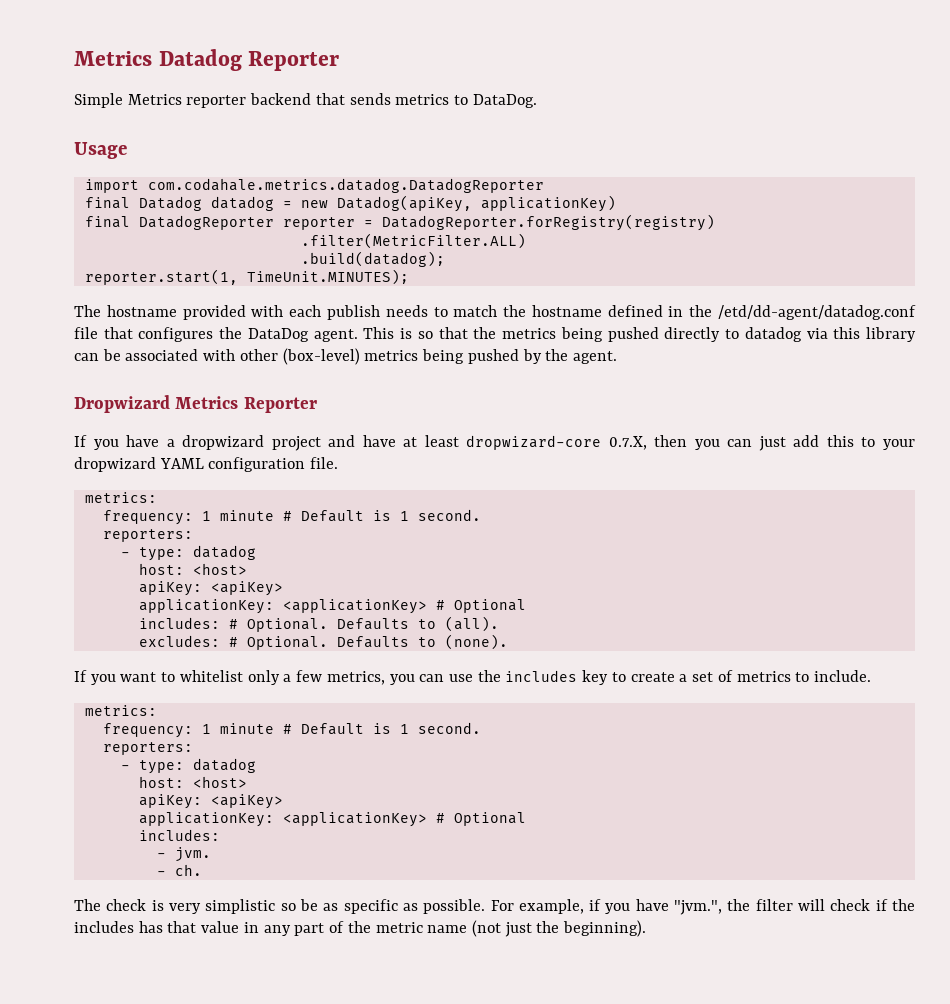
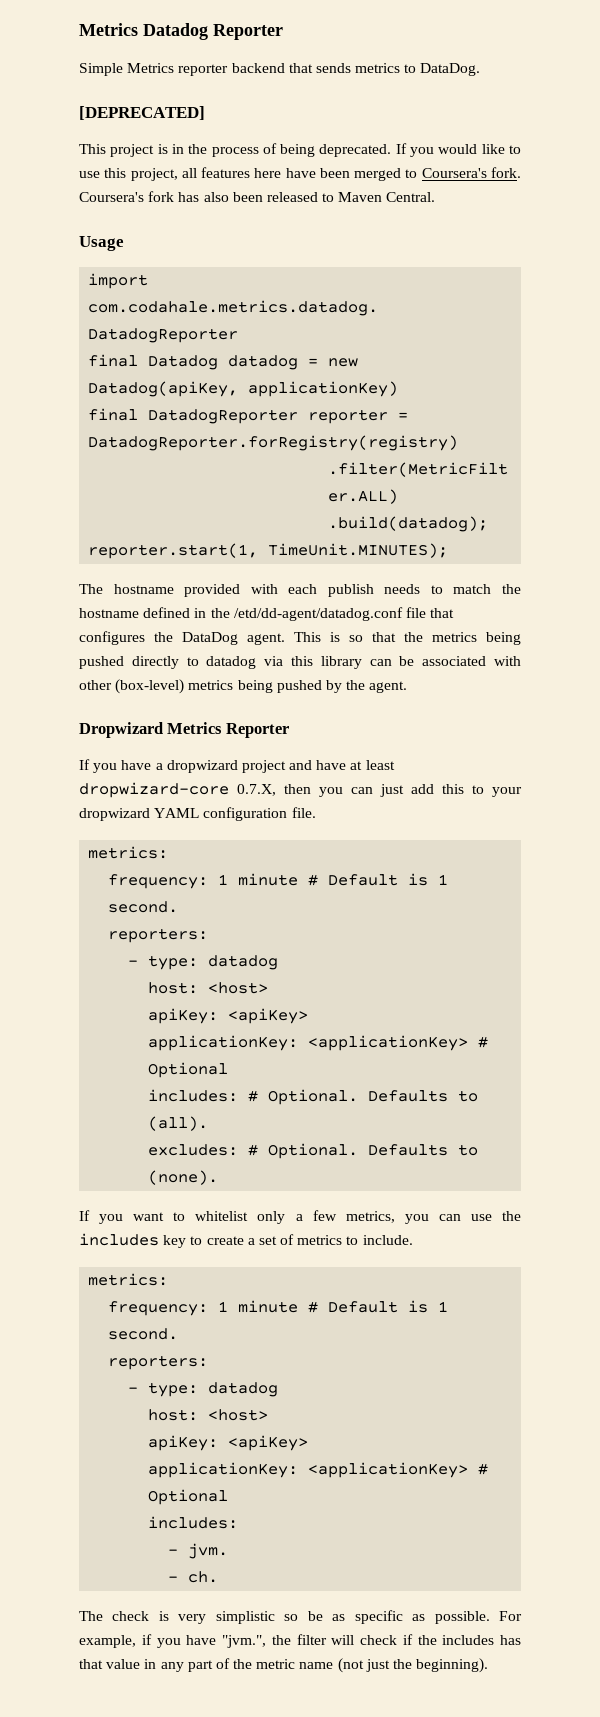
(537, 101) none -> [79,106,205,120] [79,143,521,157] [79,167,521,181] [79,191,436,202] // [DEPRECATED] // This project is in the process of being deprecated. If you would like to use this project, all features here have been merged to Coursera's fork. Coursera's fork has also been released to Maven Central.

